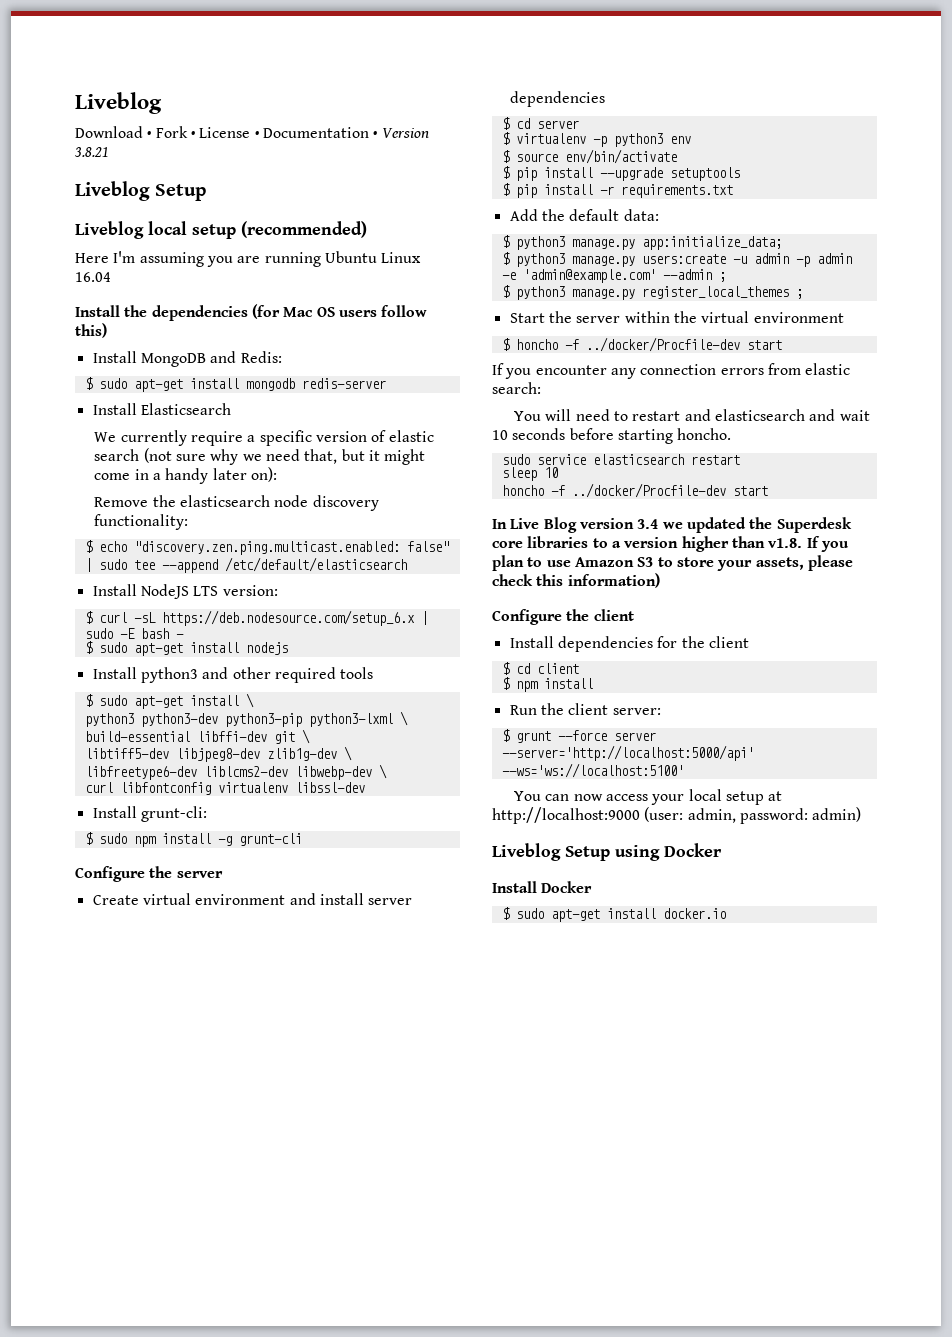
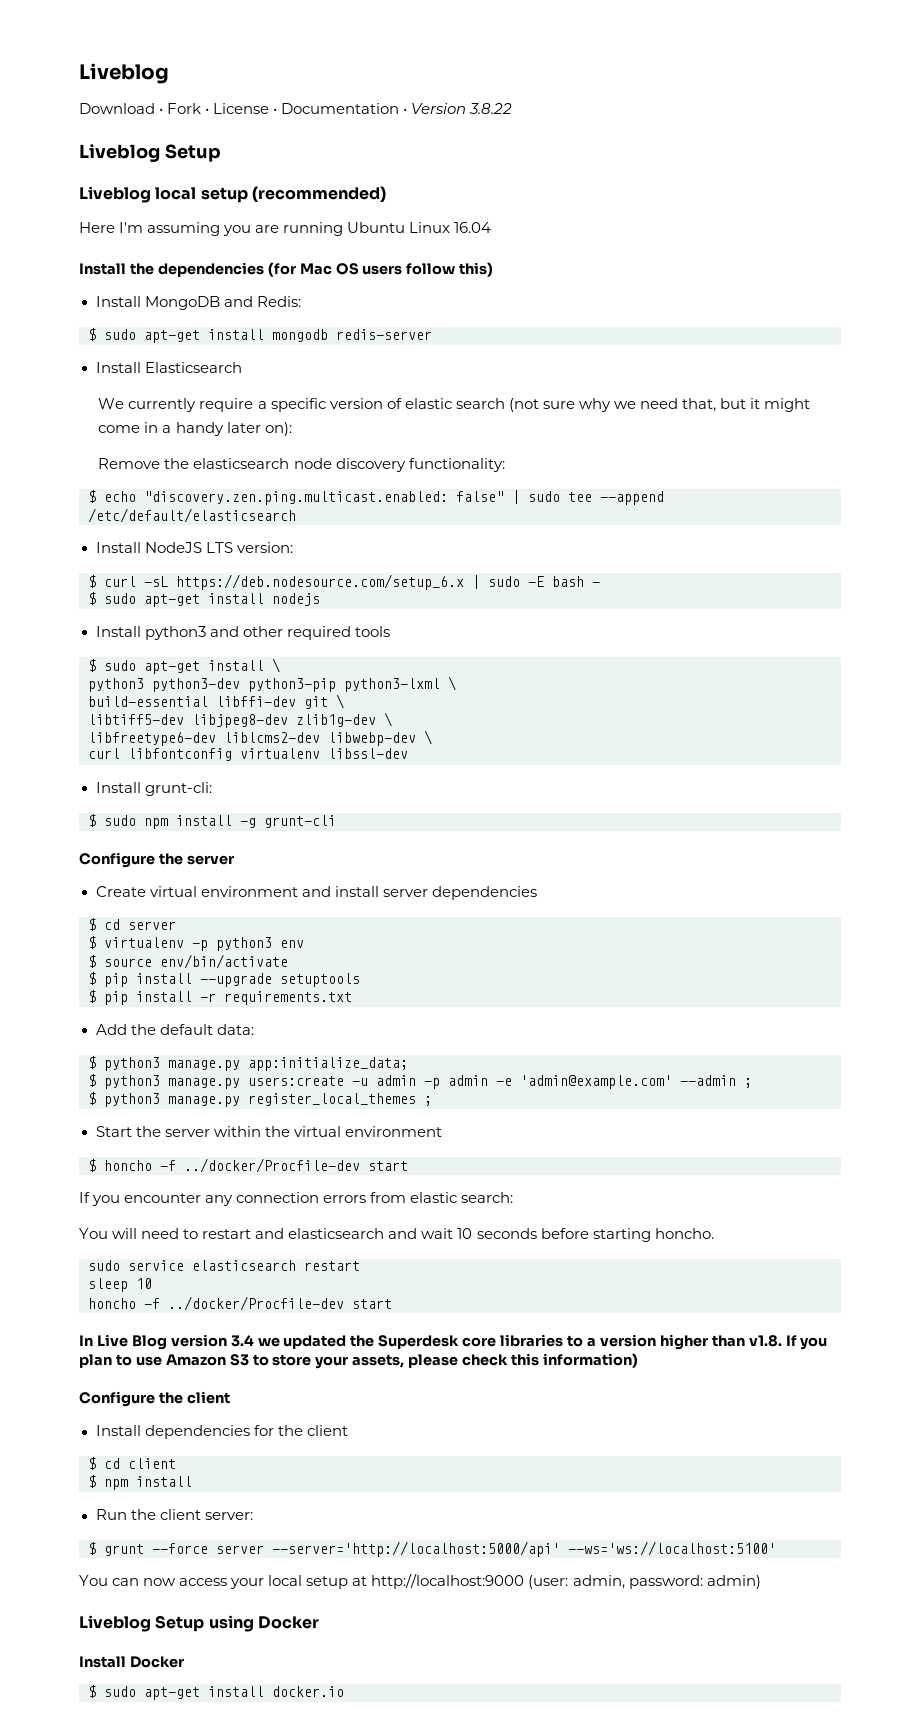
[74,147,109,157] 3.8.21 -> [469,103,513,114] 3.8.22

